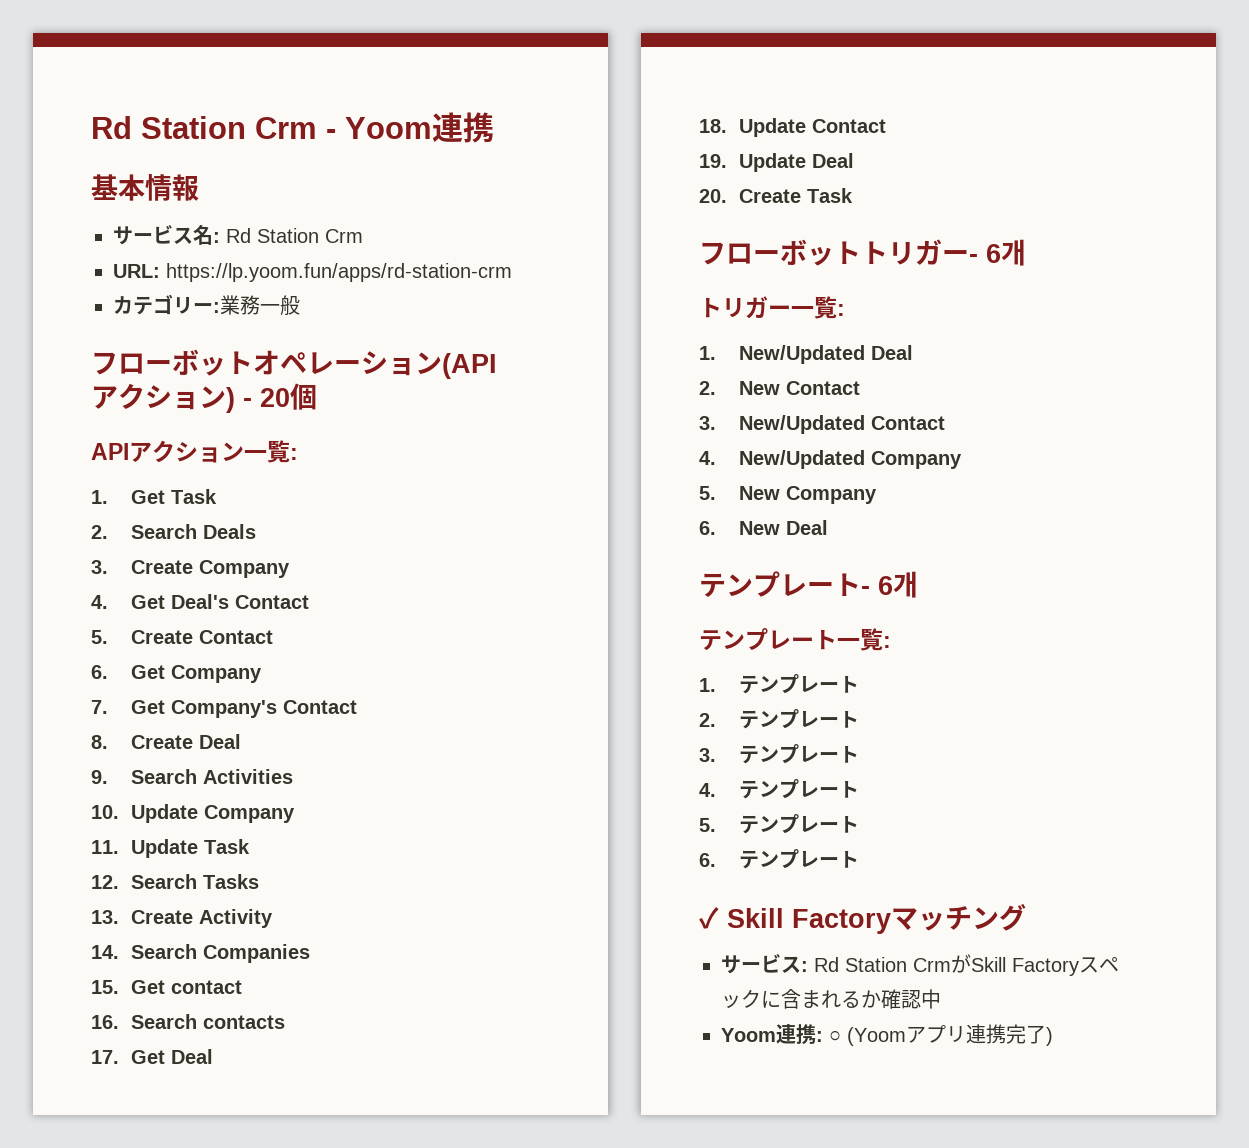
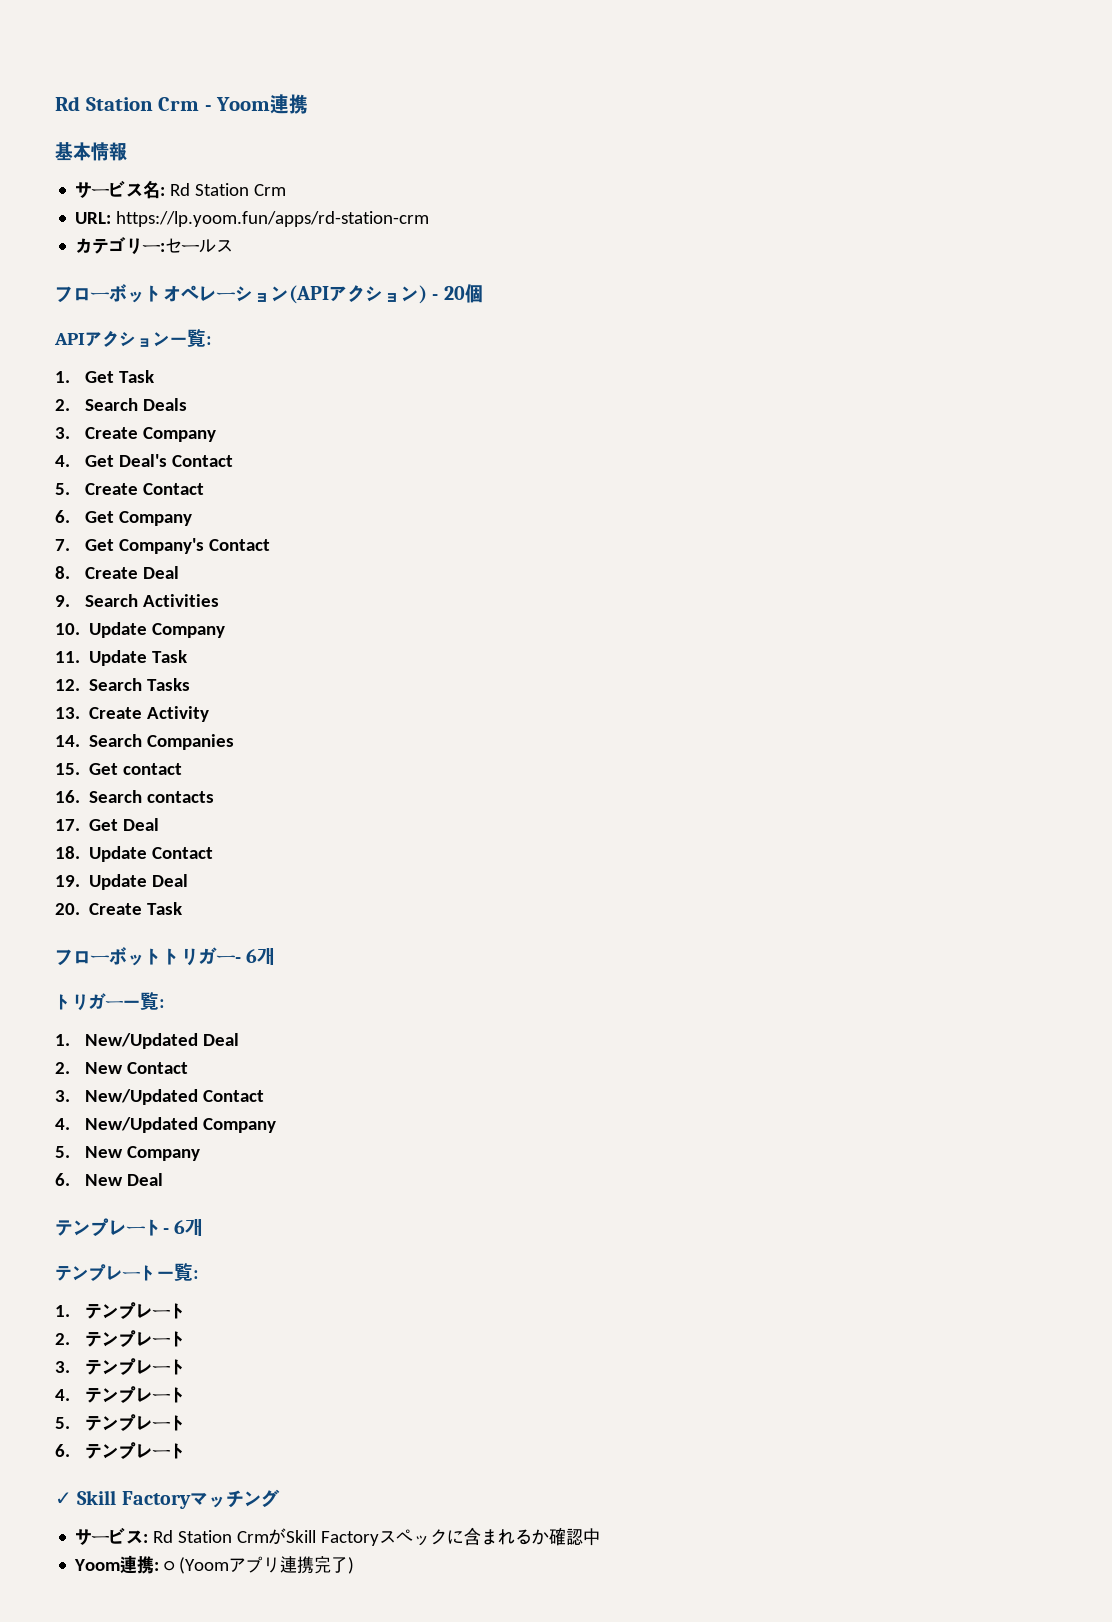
[220,295,300,315] 業務一般 -> [165,238,234,253] セールス

